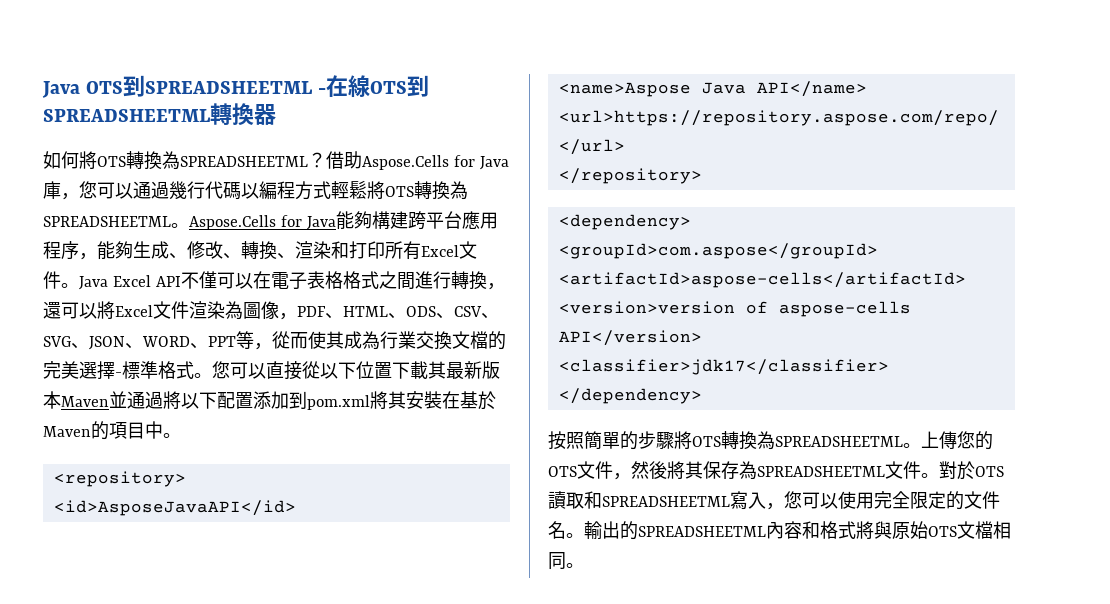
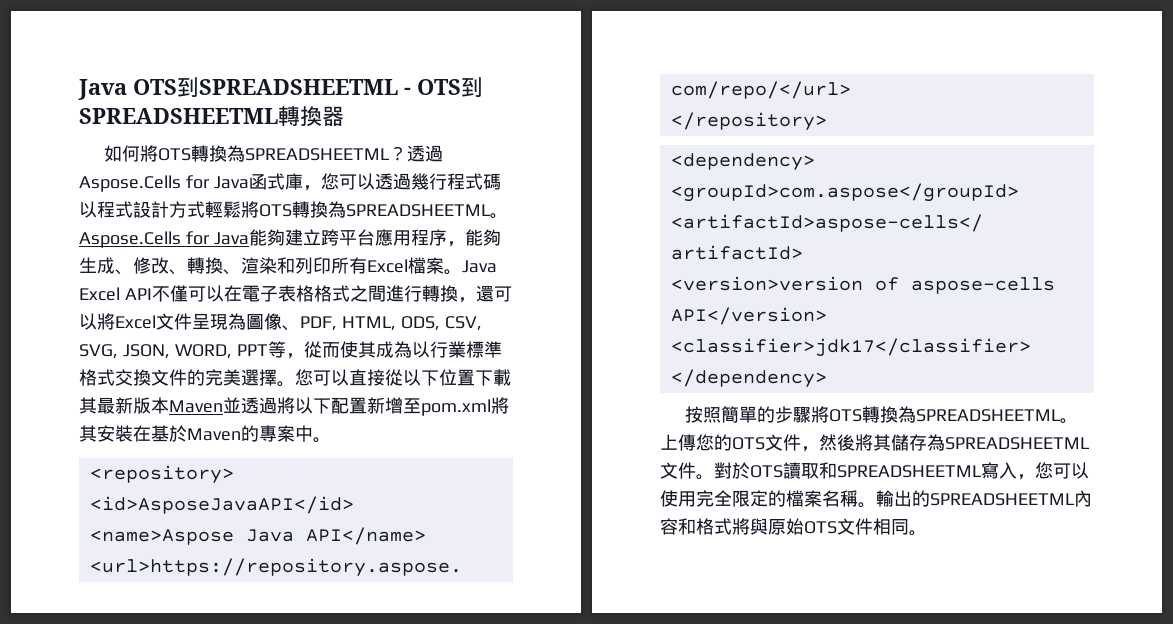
[325,75,370,98] 在線 -> (411, 91) none
[326,151,509,170] 借助Aspose.Cells for Java -> [406,145,443,162] [79,173,285,192] 透過Aspose.Cells for Java函式
[133,181,295,200] 通過幾行代碼以編程 -> [374,173,501,190] [79,201,169,218] 透過幾行程式碼以程式設計
[371,211,408,229] 構建 -> [284,229,321,246] 建立
[349,241,367,259] 打 -> [295,257,313,274] 列
[459,241,477,259] [43,271,61,289] 文件 -> [408,257,444,274] 檔案
[189,301,499,320] [43,336,208,350] 渲染為圖像，PDF、HTML、ODS、CSV、SVG、JSON、WORD、 -> [192,313,482,331] [79,344,232,359] 呈現為圖像、PDF, HTML, ODS, CSV, SVG, JSON, WORD,
[380,331,506,350] [43,361,194,380] 行業交換文檔的完美選擇-標準格式 -> [411,341,502,358] [79,369,277,386] 以行業標準格式交換文件的完美選擇
[127,391,145,409] 通 -> [241,397,259,414] 透
[253,391,307,409] 添加到 -> [367,397,421,414] 新增至
[109,422,145,439] 項目 -> [259,425,295,442] 專案
[703,461,721,479] 保 -> [891,434,909,451] 儲
[964,491,1000,509] [548,521,566,539] 文件名 -> [786,490,858,507] 檔案名稱
[975,521,993,539] 檔 -> [855,518,873,535] 件

